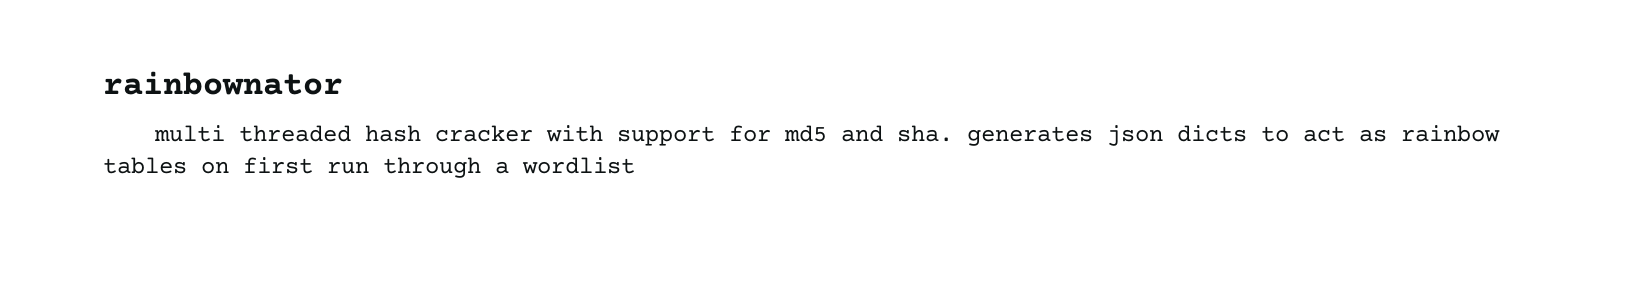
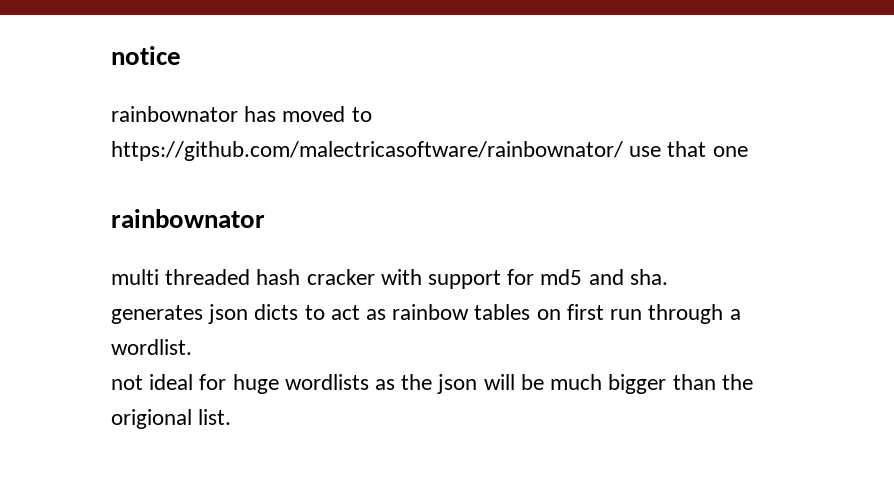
(103, 83) none -> [111,46,181,65] [111,106,372,122] [111,141,748,161] notice // rainbownator has moved to https://github.com/malectricasoftware/rainbownator/ use that one //
(954, 133) none -> (668, 277) //
[522,157,635,174] wordlist -> [111,339,192,355] [111,374,753,394] [111,409,232,429] wordlist. // not ideal for huge wordlists as the json will be much bigger than the origional list.

